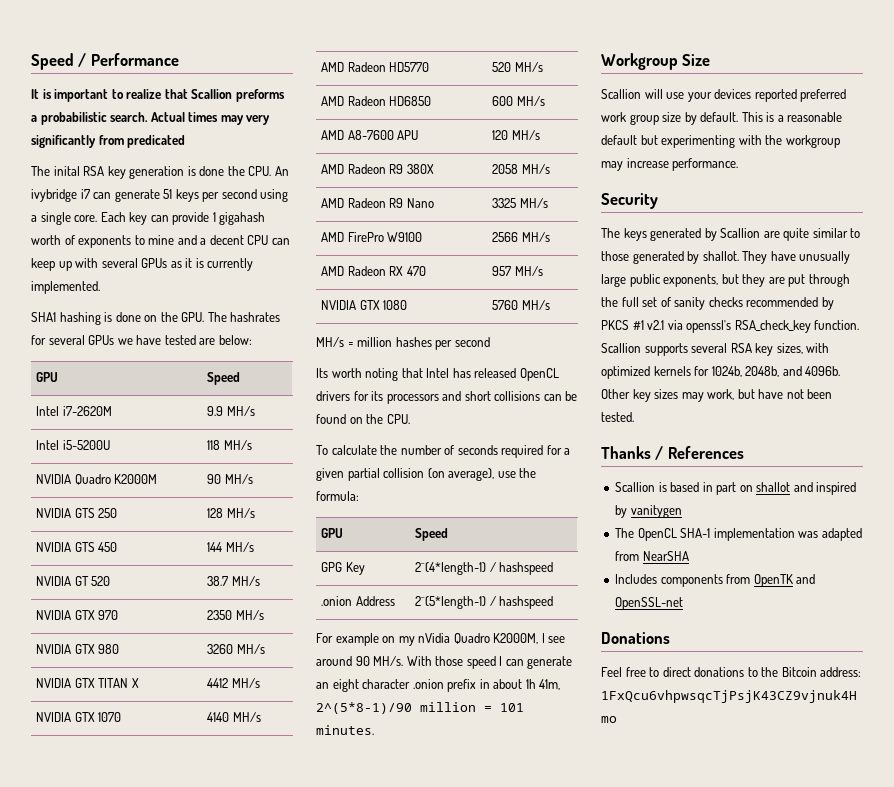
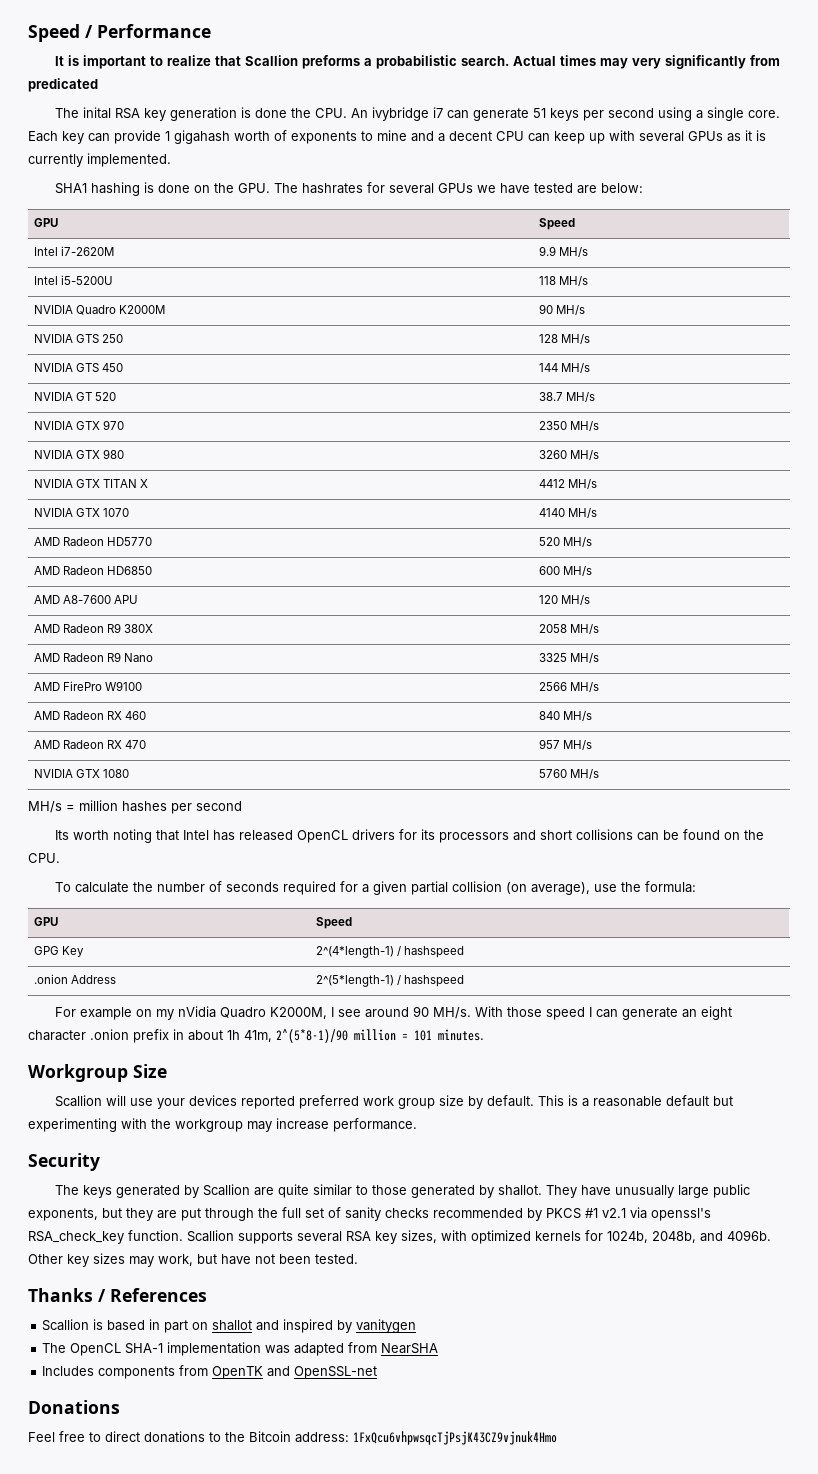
(550, 237) none -> [33,711,147,720] [538,711,593,722] // AMD Radeon RX 460 | 840 MH/s

